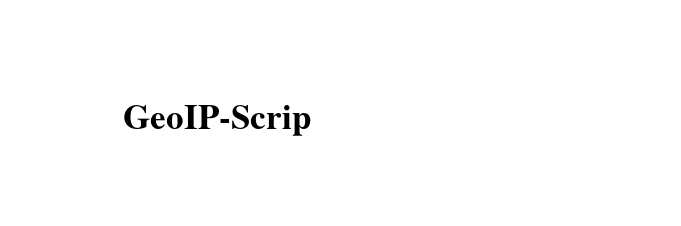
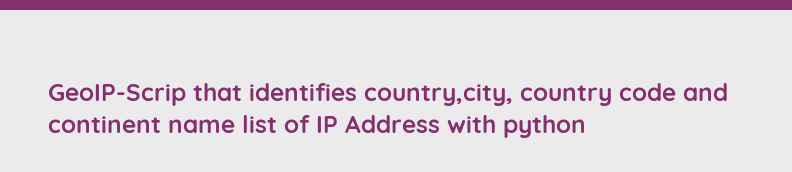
(311, 120) none -> [193,83,728,106] [48,115,586,138] that identifies country,city, country code and continent name list of IP Address with python

